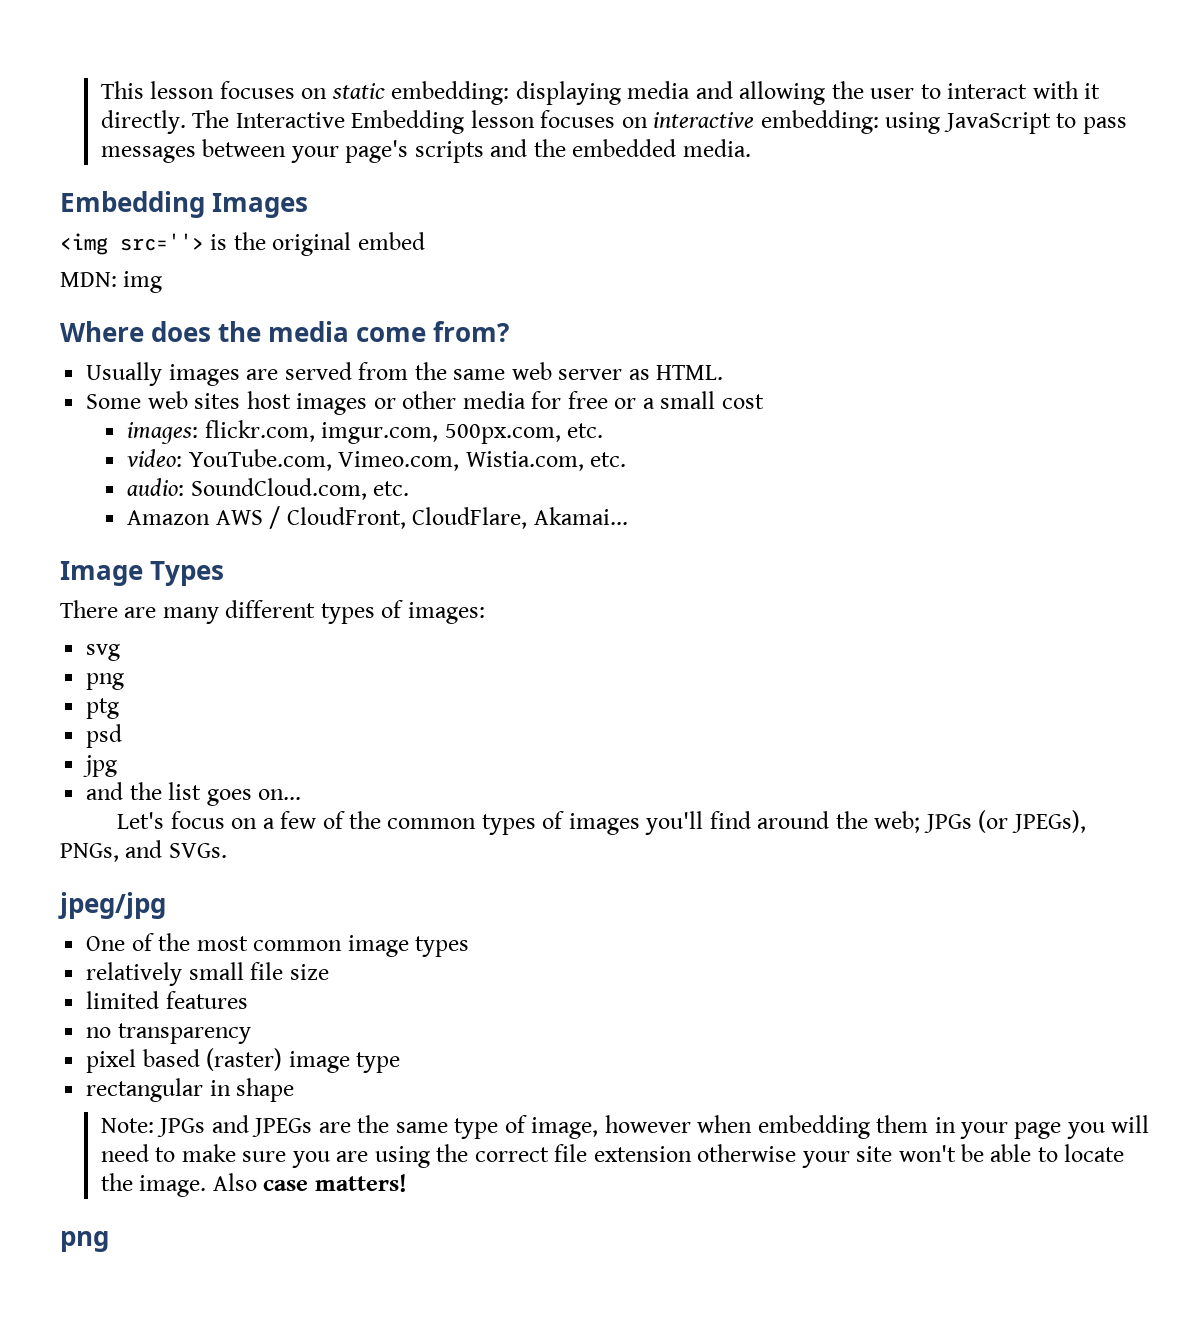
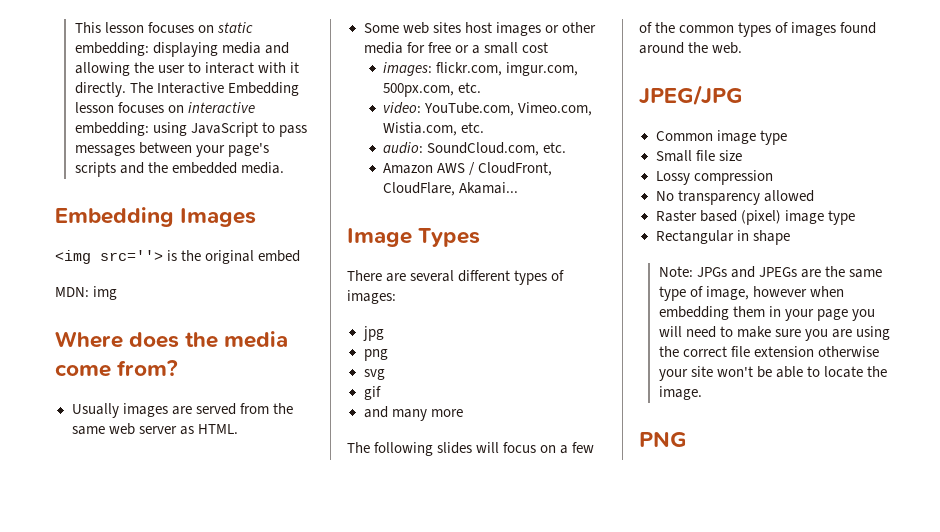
[162,607,219,624] many -> [410,270,455,282] several
[86,644,121,661] svg -> [362,326,384,341] jpg
[86,698,120,719] [86,724,123,748] [83,755,118,777] [86,782,302,806] [117,812,165,829] ptg // psd // jpg // and the list goes on... // Let's -> [363,369,385,380] [363,386,381,400] [363,406,463,421] [347,442,500,456] svg // gif // and many more // The following slides will
[645,810,1086,835] [60,840,227,862] [58,892,166,919] [86,933,470,957] [86,962,329,986] [86,991,248,1009] [86,1023,251,1044] [86,1048,401,1073] [86,1078,204,1102] you'll find around the web; JPGs (or JPEGs), PNGs, and SVGs. // jpeg/jpg // One of the most common image types // relatively small file size // limited features // no transparency // pixel based (raster) image type // rectangular -> [840,22,877,34] [639,42,743,54] [639,85,743,106] [655,130,787,145] [655,150,742,162] [655,170,773,185] [655,190,814,205] [655,210,855,225] [655,230,734,244] found around the web. // JPEG/JPG // Common image type // Small file size // Lossy compression // No transparency allowed // Raster based (pixel) image type // Rectangular
[212,1173,407,1192] [60,1231,109,1252] Also case matters! // png -> [639,431,687,447] // PNG

